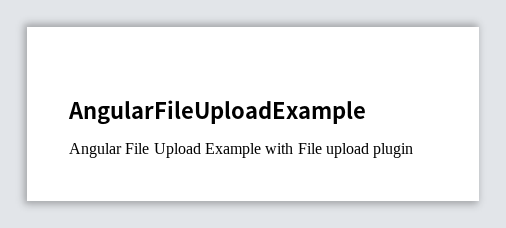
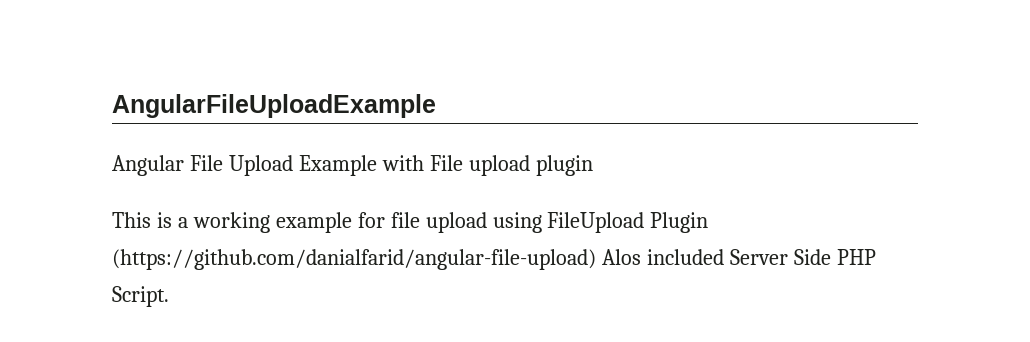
(414, 150) none -> [112,212,709,233] [112,249,876,270] [112,286,169,307] // This is a working example for file upload using FileUpload Plugin (https://github.com/danialfarid/angular-file-upload) Alos included Server Side PHP Script.

